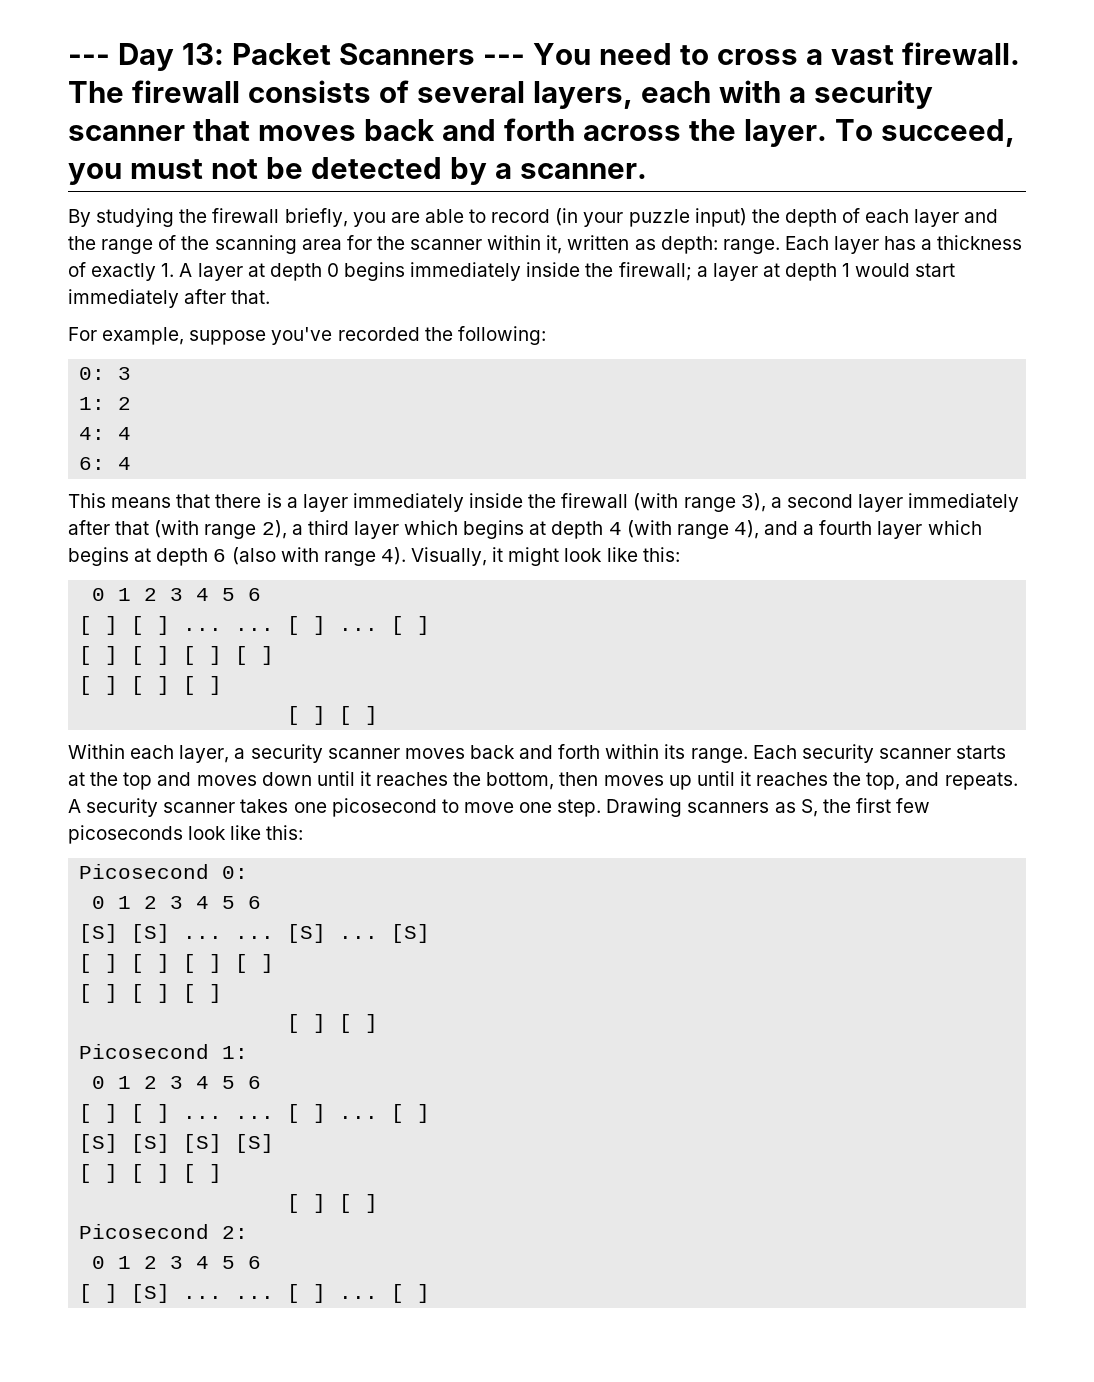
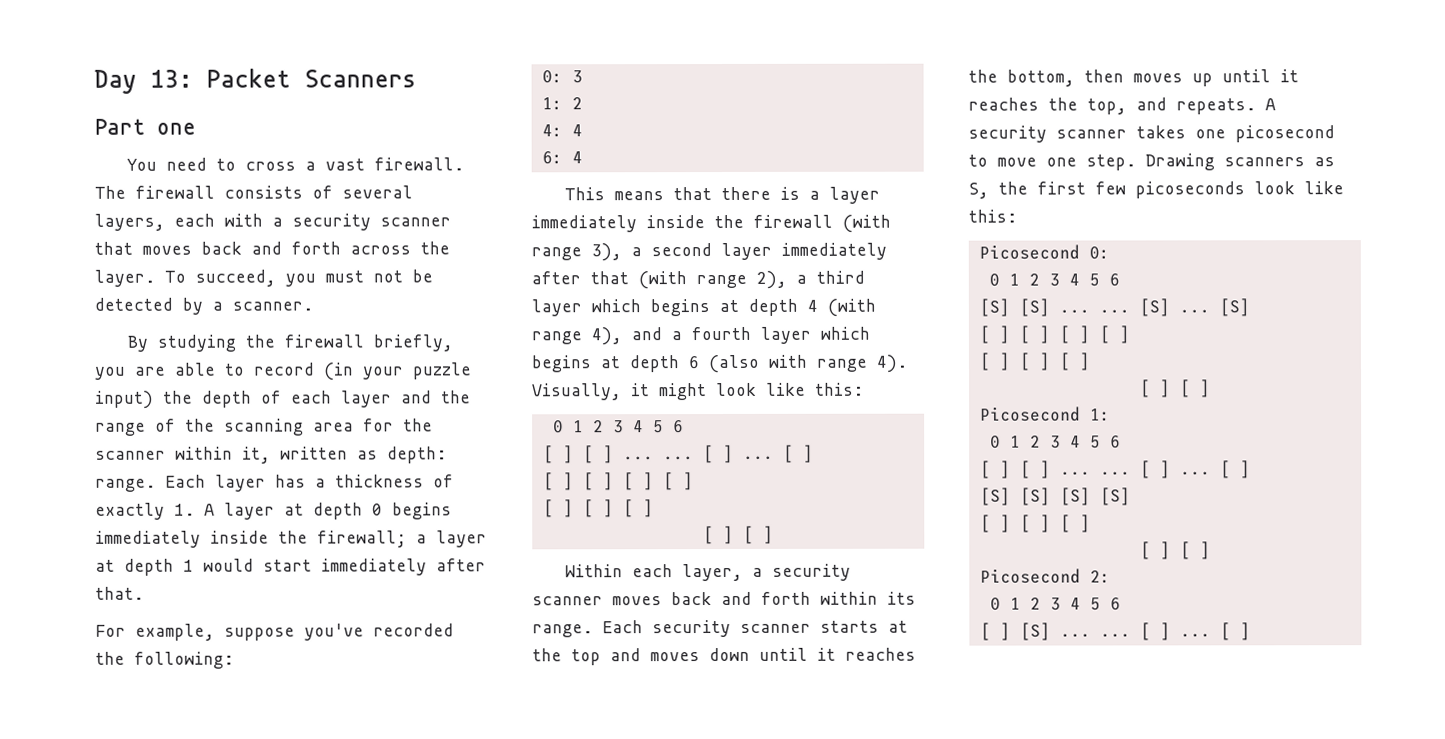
[68,54,110,65] --- -> (94, 81) none
[482,54,525,65] --- -> [94,118,196,135] // Part one //

